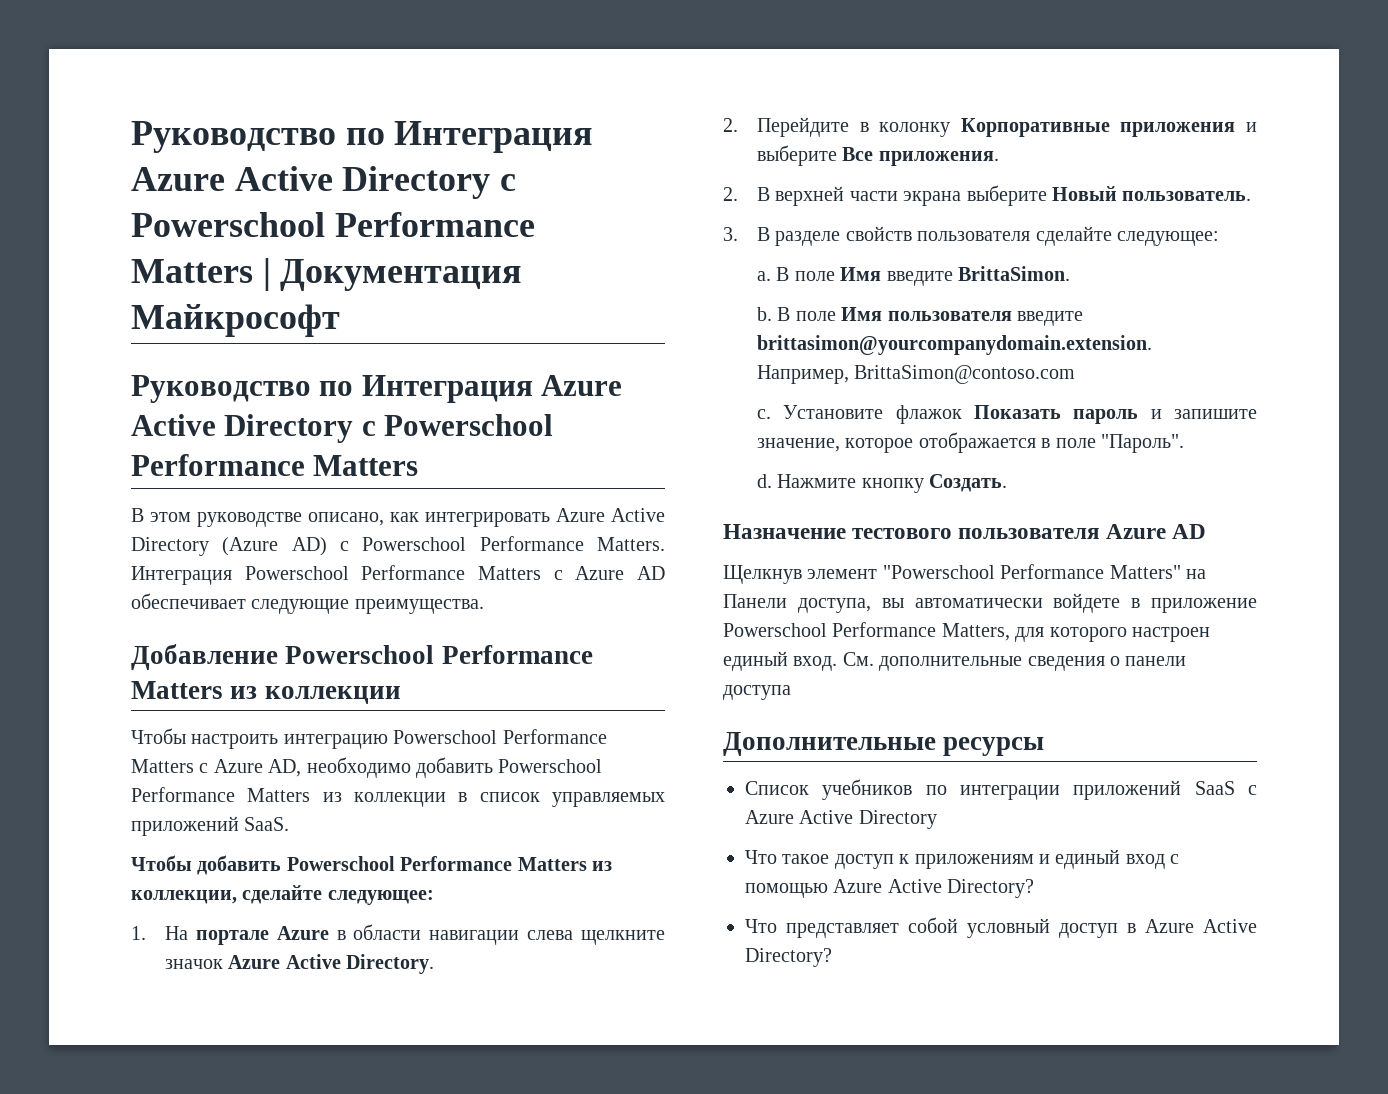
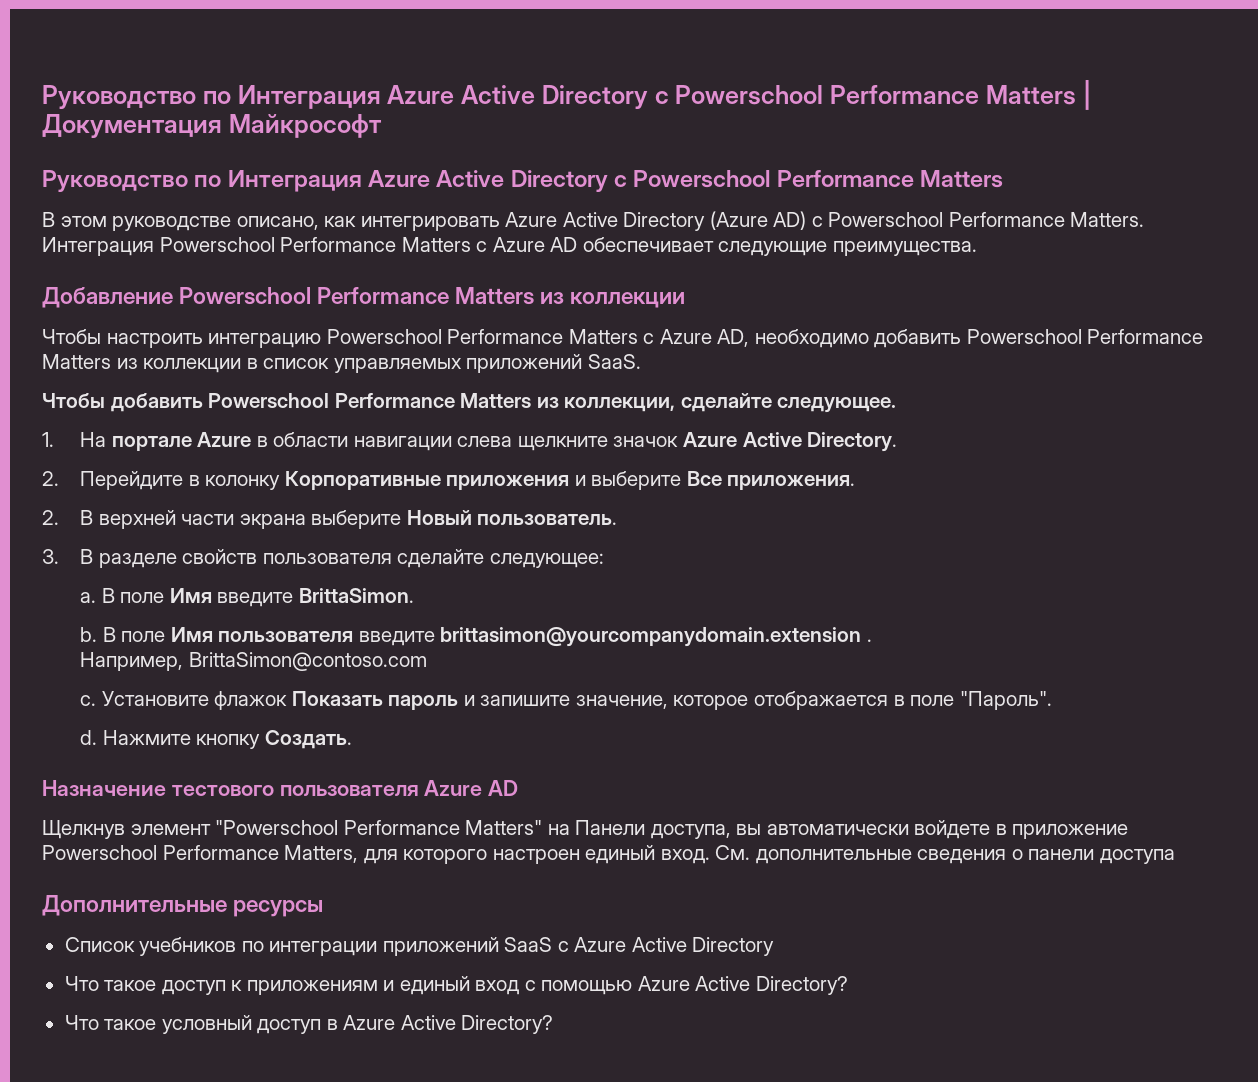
[327,890,434,905] следующее: -> [777,397,897,413] следующее.
[757,335,1153,355] brittasimon@yourcompanydomain.extension. -> [440,627,872,647] brittasimon@yourcompanydomain.extension .
[786,917,958,938] представляет собой -> [104,1019,157,1030] такое

